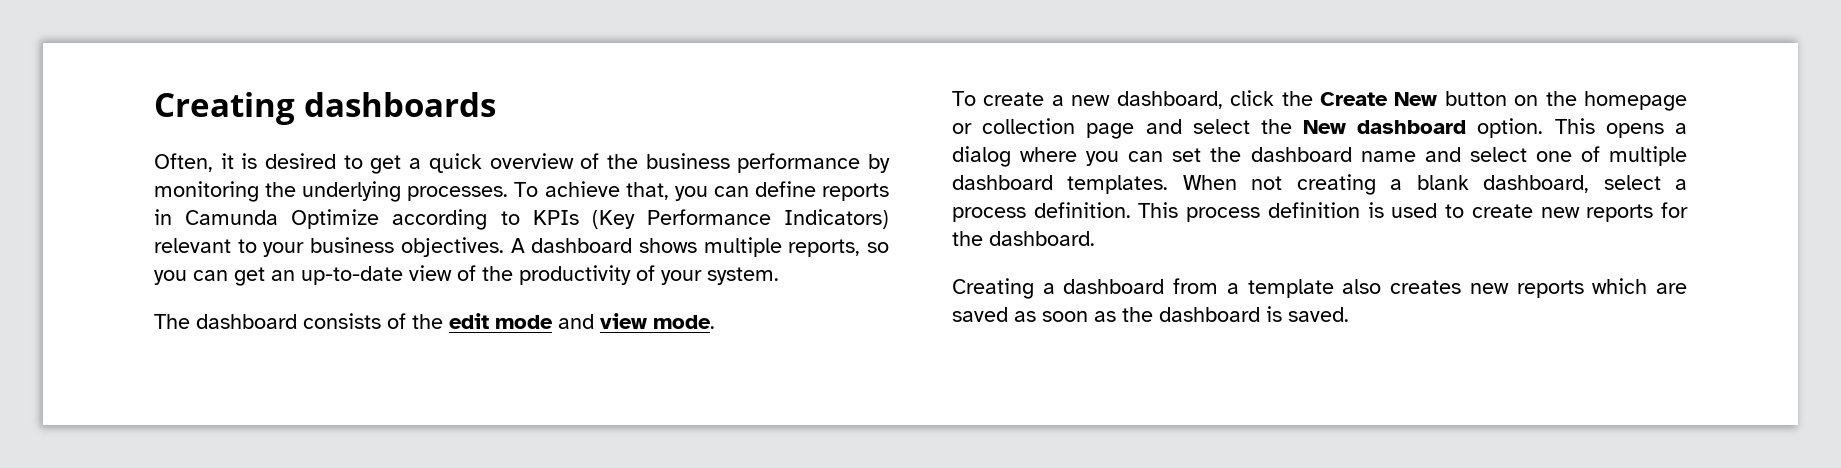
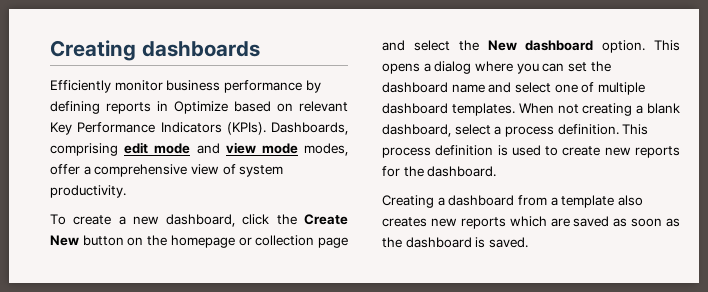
[154,153,890,174] [154,181,890,202] [154,209,889,230] [154,237,889,257] [154,265,779,286] [154,313,715,329] Often, it is desired to get a quick overview of the business performance by monitoring the underlying processes. To achieve that, you can define reports in Camunda Optimize according to KPIs (Key Performance Indicators) relevant to your business objectives. A dashboard shows multiple reports, so you can get an up-to-date view of the productivity of your system. // The dashboard consists of the edit mode and view mode. -> [50,80,321,93] [50,101,348,114] [50,122,348,135] [50,142,348,156] [50,164,284,177] [50,185,126,198] Efficiently monitor business performance by defining reports in Optimize based on relevant Key Performance Indicators (KPIs). Dashboards, comprising edit mode and view mode modes, offer a comprehensive view of system productivity.

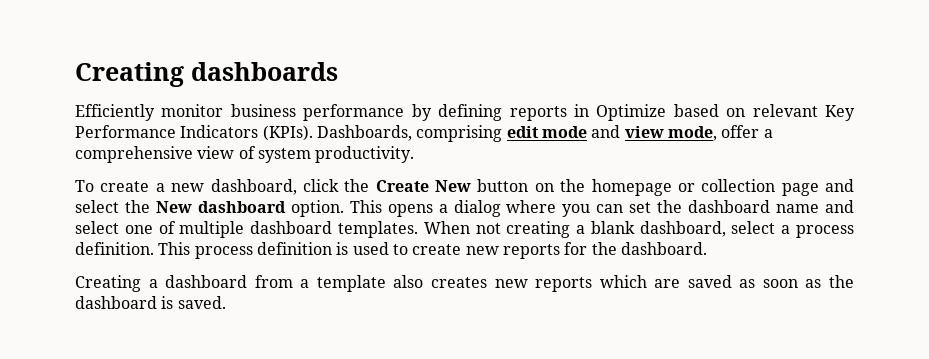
[261,143,348,156] mode modes, -> [667,126,717,141] mode,

